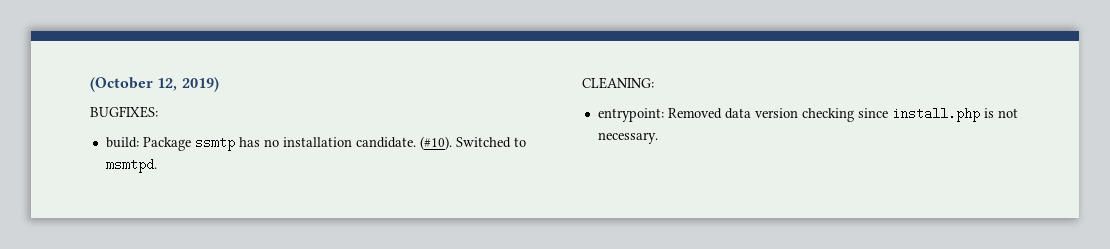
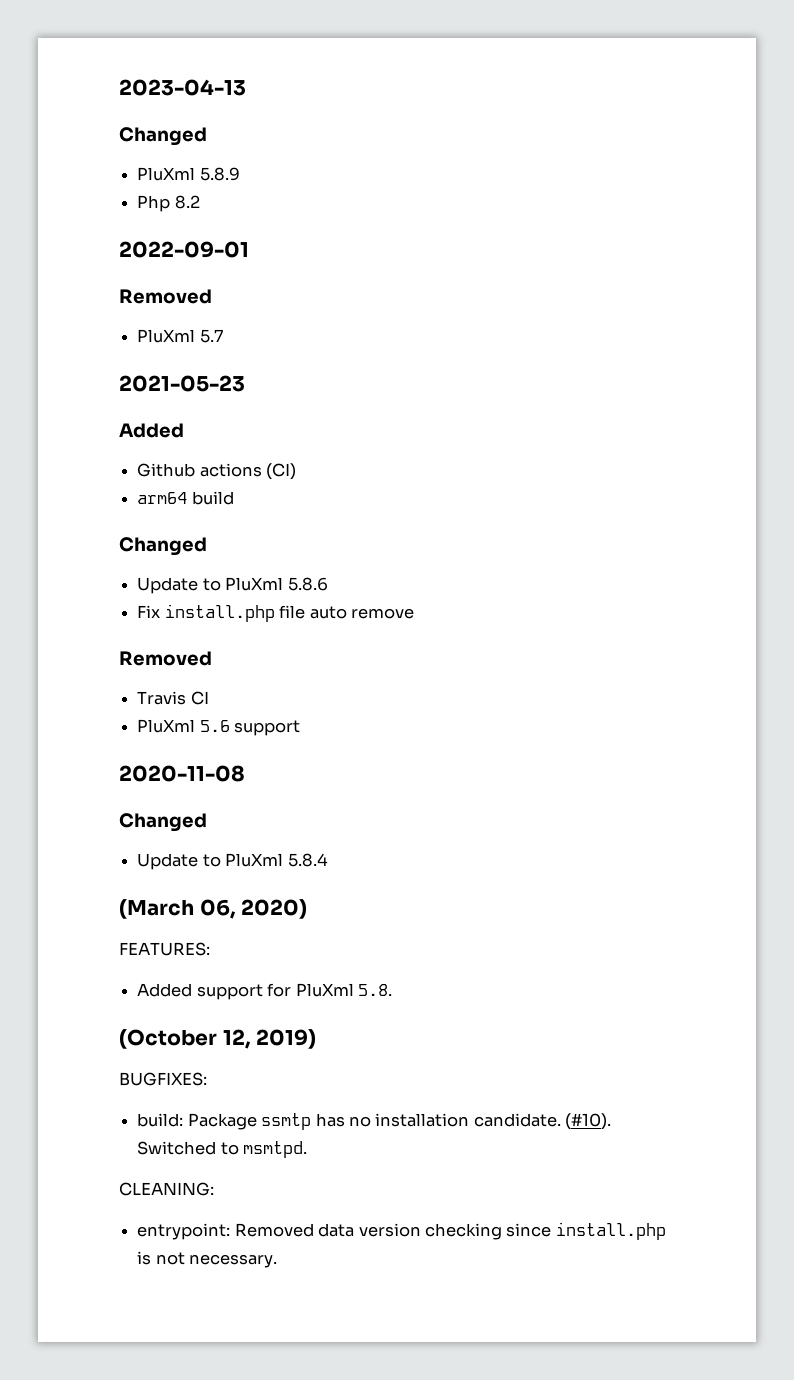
(90, 84) none -> [119,79,246,96] [119,127,207,146] [137,167,240,181] [137,195,200,212] [119,241,249,258] [119,289,212,304] [137,329,223,343] [119,375,245,392] [119,423,184,438] [137,463,297,480] [137,491,234,505] [119,537,207,556] [137,577,328,594] [137,604,414,622] [119,651,212,666] [137,691,209,705] [137,719,301,736] [119,765,245,782] [119,813,207,832] [137,853,328,870] [119,899,308,919] [119,942,210,956] [137,983,392,1000] 2023-04-13 // Changed // PluXml 5.8.9 // Php 8.2 // 2022-09-01 // Removed // PluXml 5.7 // 2021-05-23 // Added // Github actions (CI) // arm64 build // Changed // Update to PluXml 5.8.6 // Fix install.php file auto remove // Removed // Travis CI // PluXml 5.6 support // 2020-11-08 // Changed // Update to PluXml 5.8.4 // (March 06, 2020) // FEATURES: // Added support for PluXml 5.8. //

